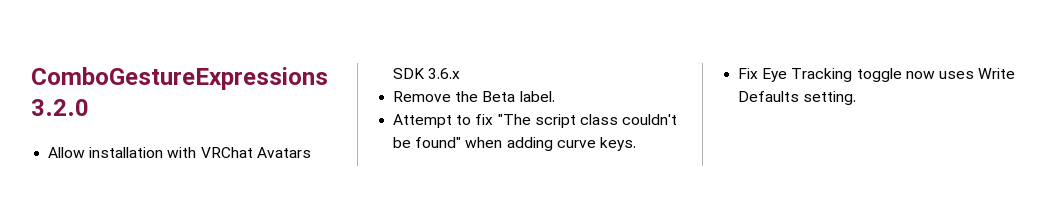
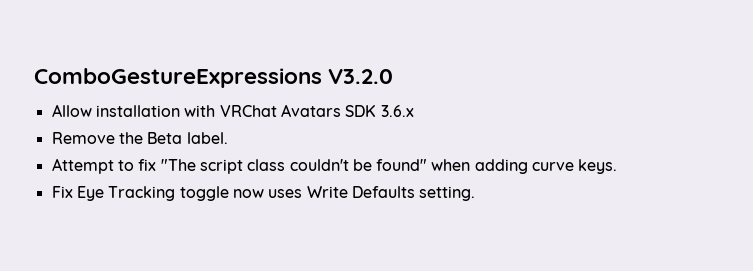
[31,99,89,116] 3.2.0 -> [328,69,394,84] V3.2.0

